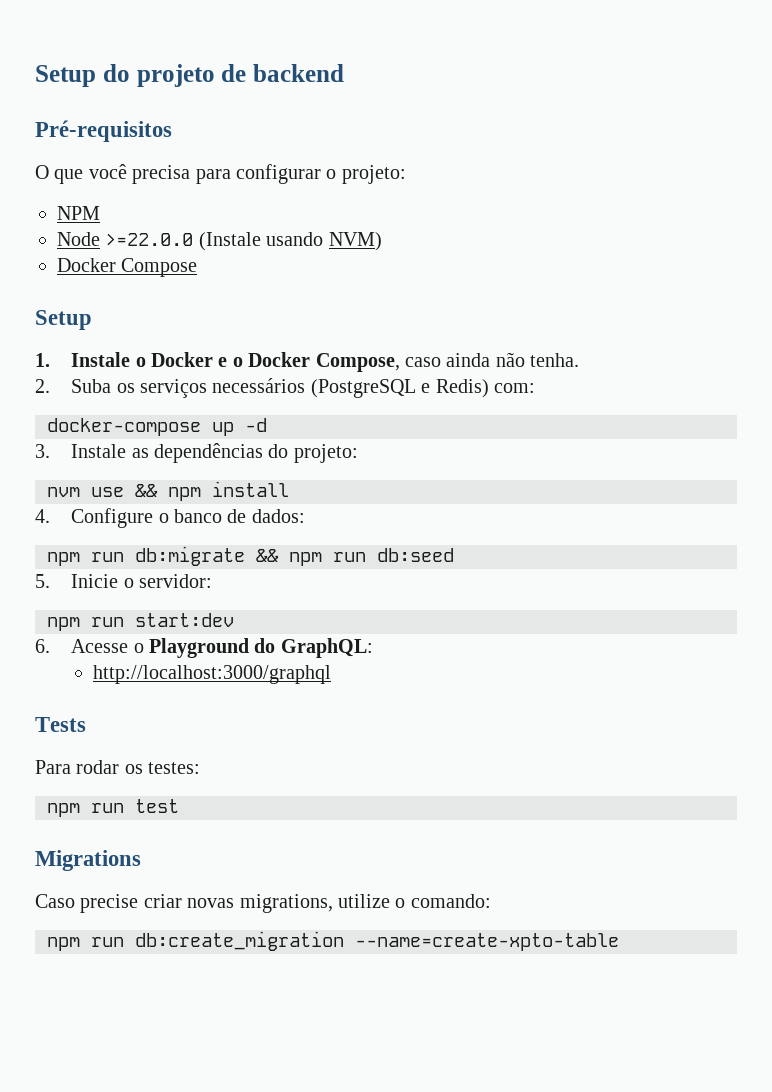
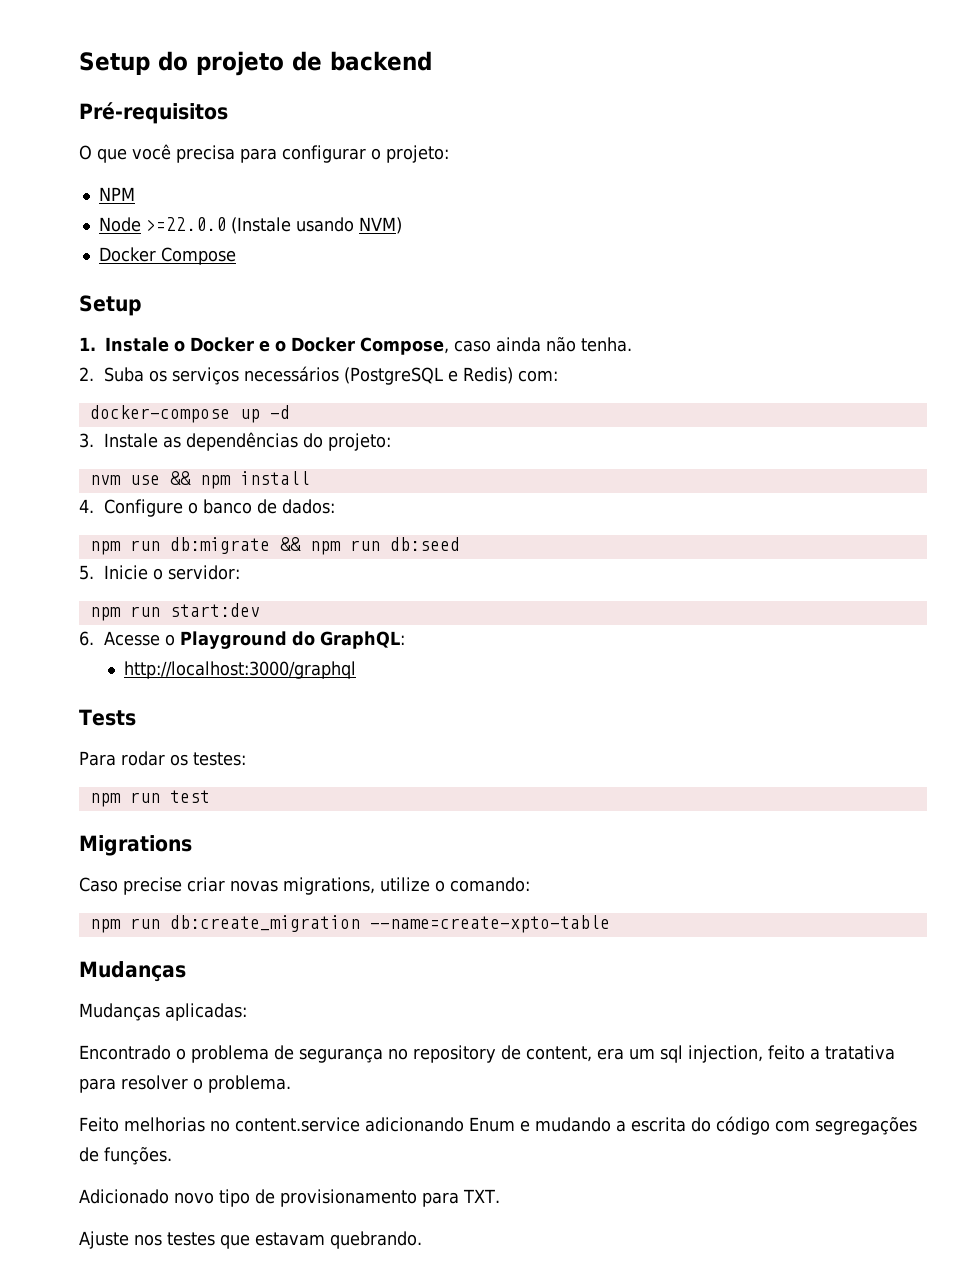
(619, 942) none -> [79,961,186,982] [79,1003,247,1021] [79,1045,895,1063] [79,1075,291,1093] [79,1116,917,1135] [79,1147,172,1165] [79,1189,500,1207] [79,1231,422,1249] // Mudanças // Mudanças aplicadas: // Encontrado o problema de segurança no repository de content, era um sql injection, feito a tratativa para resolver o problema. // Feito melhorias no content.service adicionando Enum e mudando a escrita do código com segregações de funções. // Adicionado novo tipo de provisionamento para TXT. // Ajuste nos testes que estavam quebrando.

